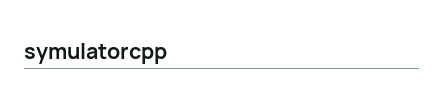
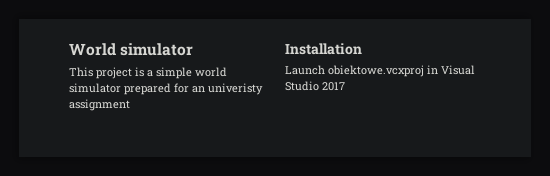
[24,43,167,64] symulatorcpp -> [69,43,194,56] [69,67,227,79] [69,83,263,95] [69,99,130,111] [285,43,362,55] [285,65,475,77] [285,81,345,91] World simulator // This project is a simple world simulator prepared for an univeristy assignment // Installation // Launch obiektowe.vcxproj in Visual Studio 2017

